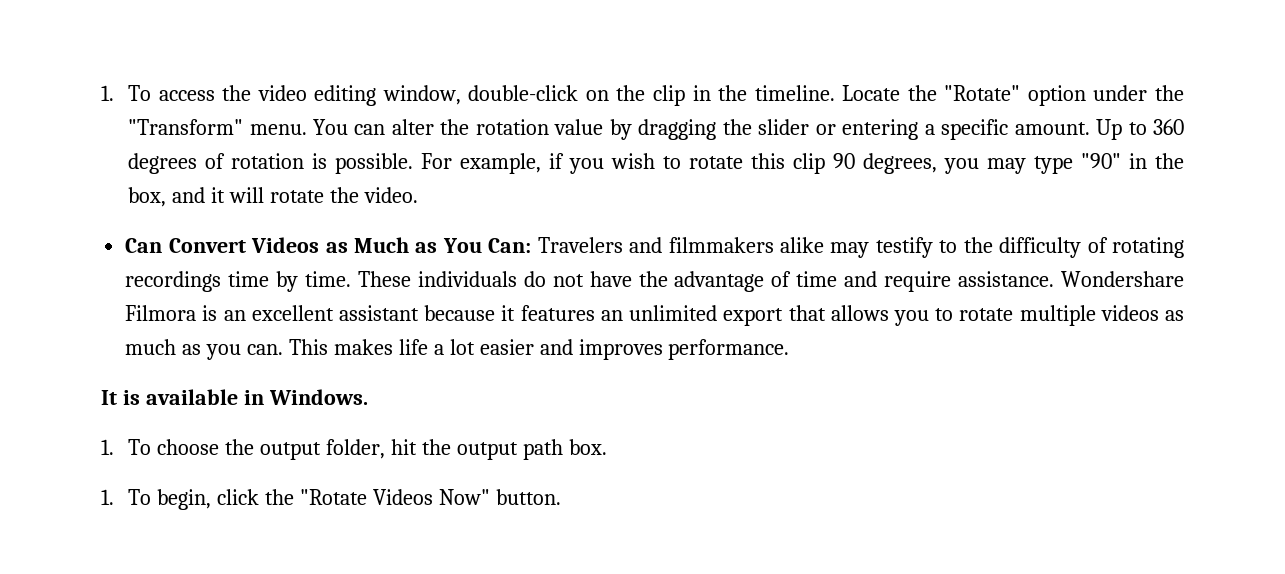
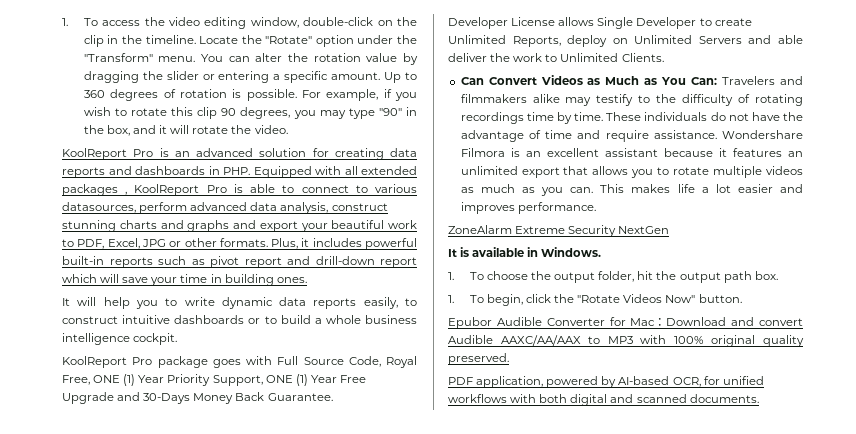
(418, 195) none -> [62,148,417,160] [62,166,417,178] [62,184,418,196] [62,202,388,214] [62,220,417,232] [62,238,418,250] [62,256,417,268] [62,274,307,286] [62,297,418,309] [62,315,417,324] [62,333,178,345] [62,356,417,368] [62,374,366,386] [62,392,333,404] [448,17,752,29] [448,35,803,47] [448,53,664,62] // KoolReport Pro is an advanced solution for creating data reports and dashboards in PHP. Equipped with all extended packages , KoolReport Pro is able to connect to various datasources, perform advanced data analysis, construct stunning charts and graphs and export your beautiful work to PDF, Excel, JPG or other formats. Plus, it includes powerful built-in reports such as pivot report and drill-down report which will save your time in building ones. // It will help you to write dynamic data reports easily, to construct intuitive dashboards or to build a whole business intelligence cockpit. // KoolReport Pro package goes with Full Source Code, Royal Free, ONE (1) Year Priority Support, ONE (1) Year Free Upgrade and 30-Days Money Back Guarantee. // Developer License allows Single Developer to create Unlimited Reports, deploy on Unlimited Servers and able deliver the work to Unlimited Clients.
(790, 349) none -> [448,225,670,237] // ZoneAlarm Extreme Security NextGen
(561, 497) none -> [448,317,803,329] [448,335,804,347] [448,353,509,365] [448,376,764,388] [448,394,759,406] // Epubor Audible Converter for Mac：Download and convert Audible AAXC/AA/AAX to MP3 with 100% original quality preserved. // PDF application, powered by AI-based OCR, for unified workflows with both digital and scanned documents.

